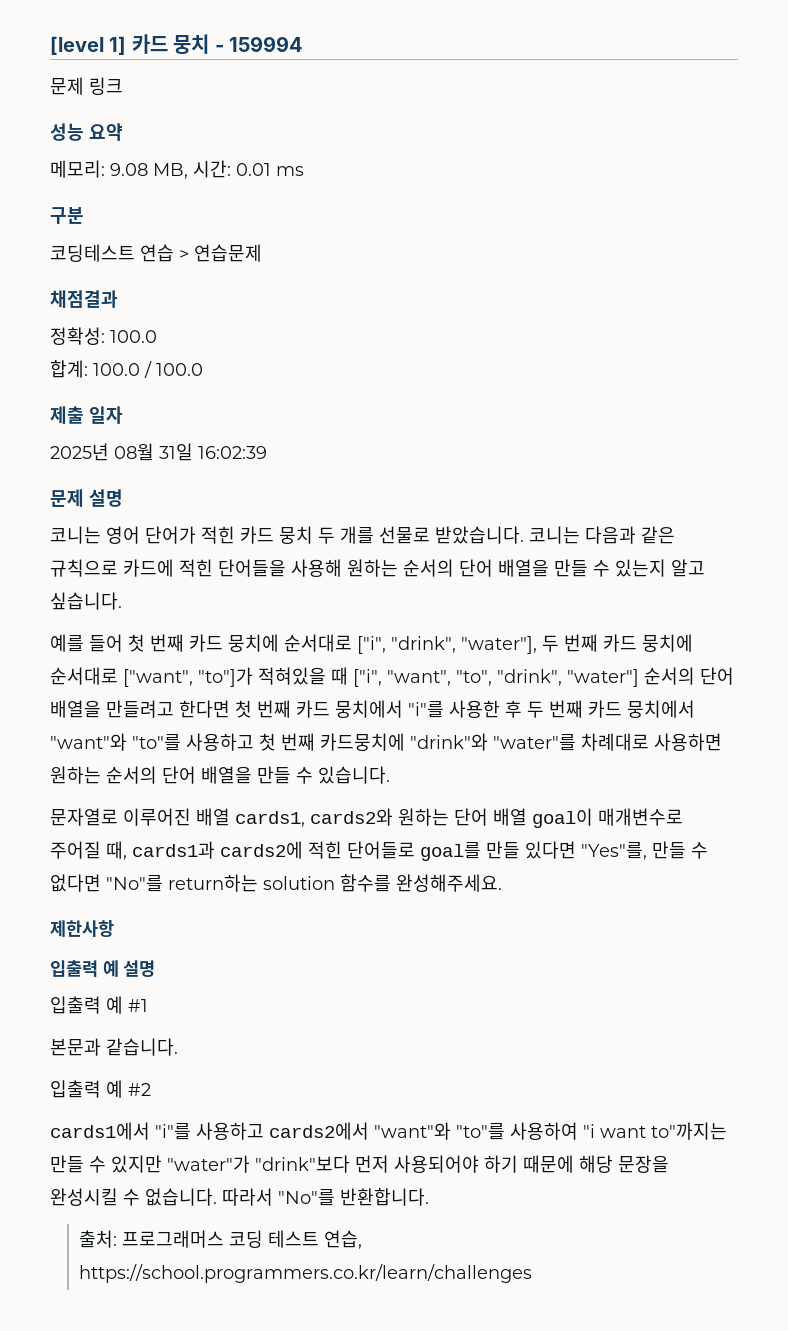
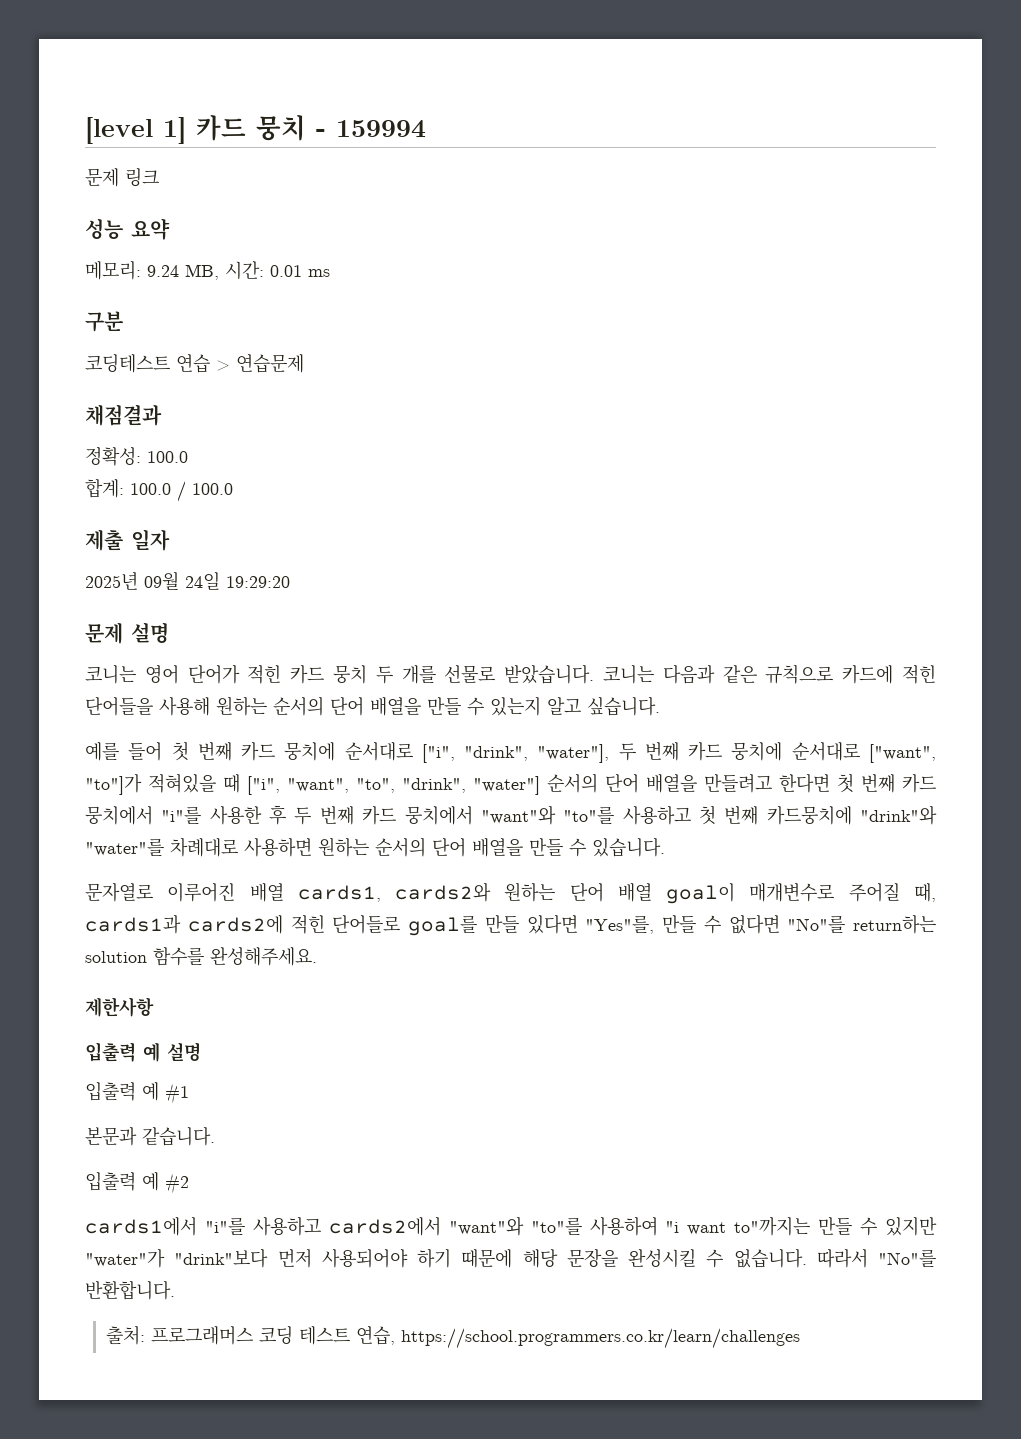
[110,163,148,176] 9.08 -> [147,265,179,277] 9.24
[114,443,267,461] 08월 31일 16:02:39 -> [144,572,290,590] 09월 24일 19:29:20

